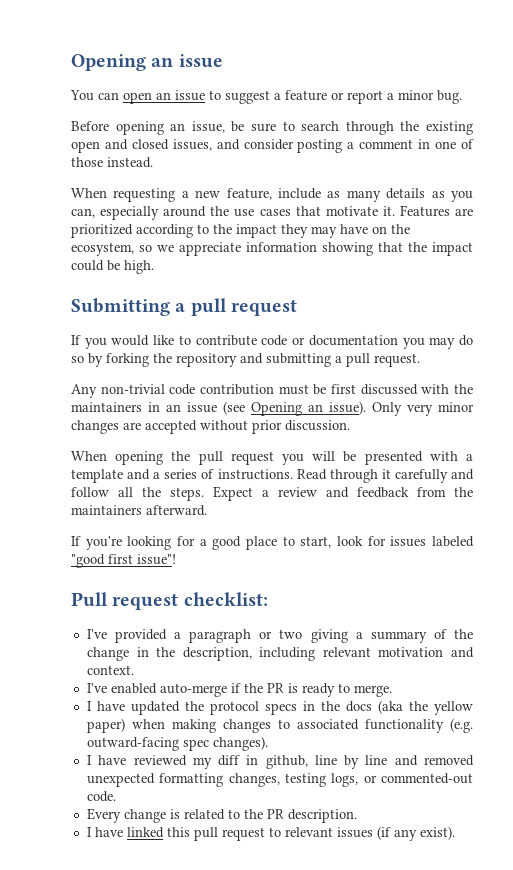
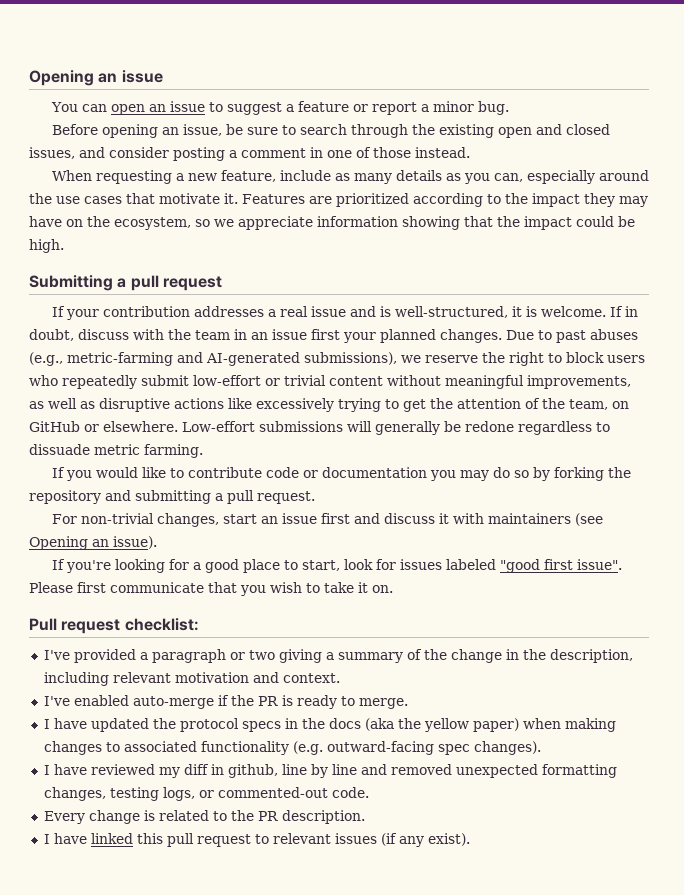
(297, 307) none -> [51,306,638,320] [29,329,638,343] [29,352,645,366] [29,375,631,389] [29,398,629,412] [29,421,610,435] [29,444,203,458] // If your contribution addresses a real issue and is well-structured, it is welcome. If in doubt, discuss with the team in an issue first your planned changes. Due to past abuses (e.g., metric-farming and AI-generated submissions), we reserve the right to block users who repeatedly submit low-effort or trivial content without meaningful improvements, as well as disruptive actions like excessively trying to get the attention of the team, on GitHub or elsewhere. Low-effort submissions will generally be redone regardless to dissuade metric farming.
[71,384,474,398] [71,401,474,416] [71,420,350,434] [71,451,473,465] [71,469,475,483] [71,486,473,501] [71,505,207,516] Any non-trivial code contribution must be first discussed with the maintainers in an issue (see Opening an issue). Only very minor changes are accepted without prior discussion. // When opening the pull request you will be presented with a template and a series of instructions. Read through it carefully and follow all the steps. Expect a review and feedback from the maintainers afterward. -> [51,513,603,527] [29,536,157,550] For non-trivial changes, start an issue first and discuss it with maintainers (see Opening an issue).
[137,554,176,565] issue"! -> [576,559,622,570] [29,582,393,596] issue". Please first communicate that you wish to take it on.

